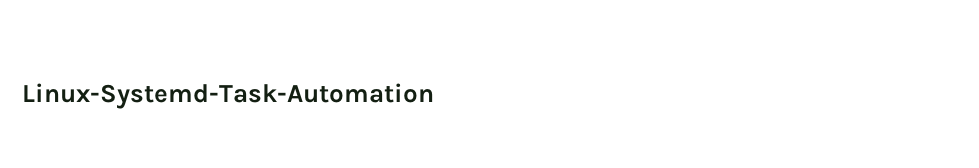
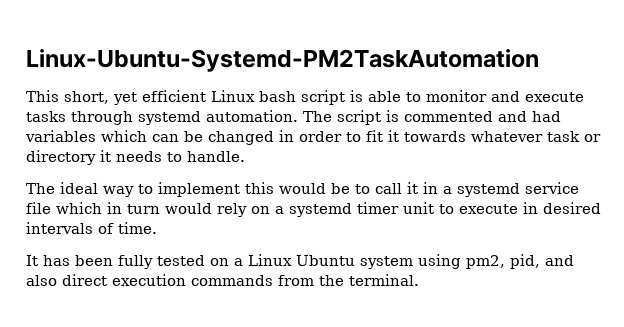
[22,83,434,109] Linux-Systemd-Task-Automation -> [26,49,539,72] [26,90,584,105] [26,110,561,125] [25,130,601,145] [26,150,245,165] [26,182,579,197] [26,202,601,217] [26,222,157,234] [26,254,574,269] [26,274,419,286] Linux-Ubuntu-Systemd-PM2TaskAutomation // This short, yet efficient Linux bash script is able to monitor and execute tasks through systemd automation. The script is commented and had variables which can be changed in order to fit it towards whatever task or directory it needs to handle. // The ideal way to implement this would be to call it in a systemd service file which in turn would rely on a systemd timer unit to execute in desired intervals of time. // It has been fully tested on a Linux Ubuntu system using pm2, pid, and also direct execution commands from the terminal.

